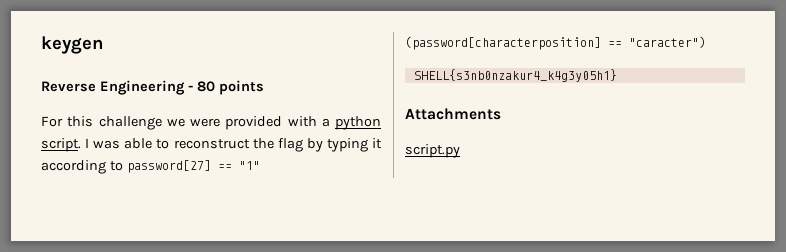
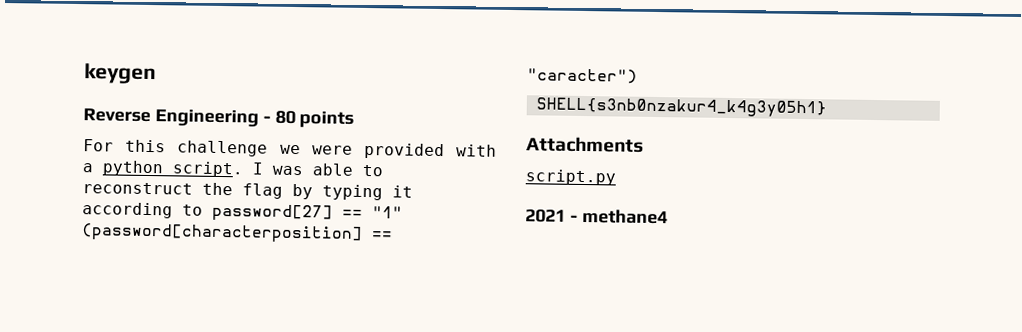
(460, 151) none -> [525,208,668,225] // 2021 - methane4

